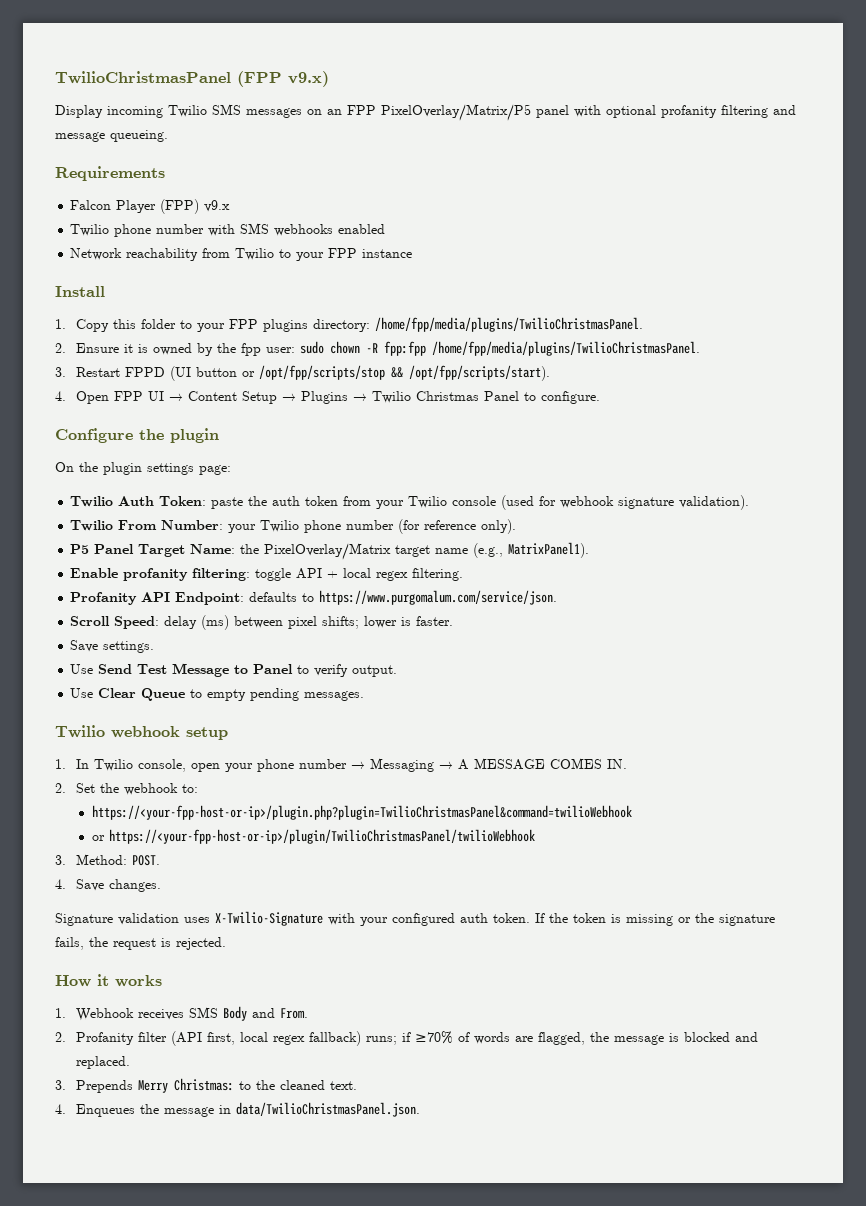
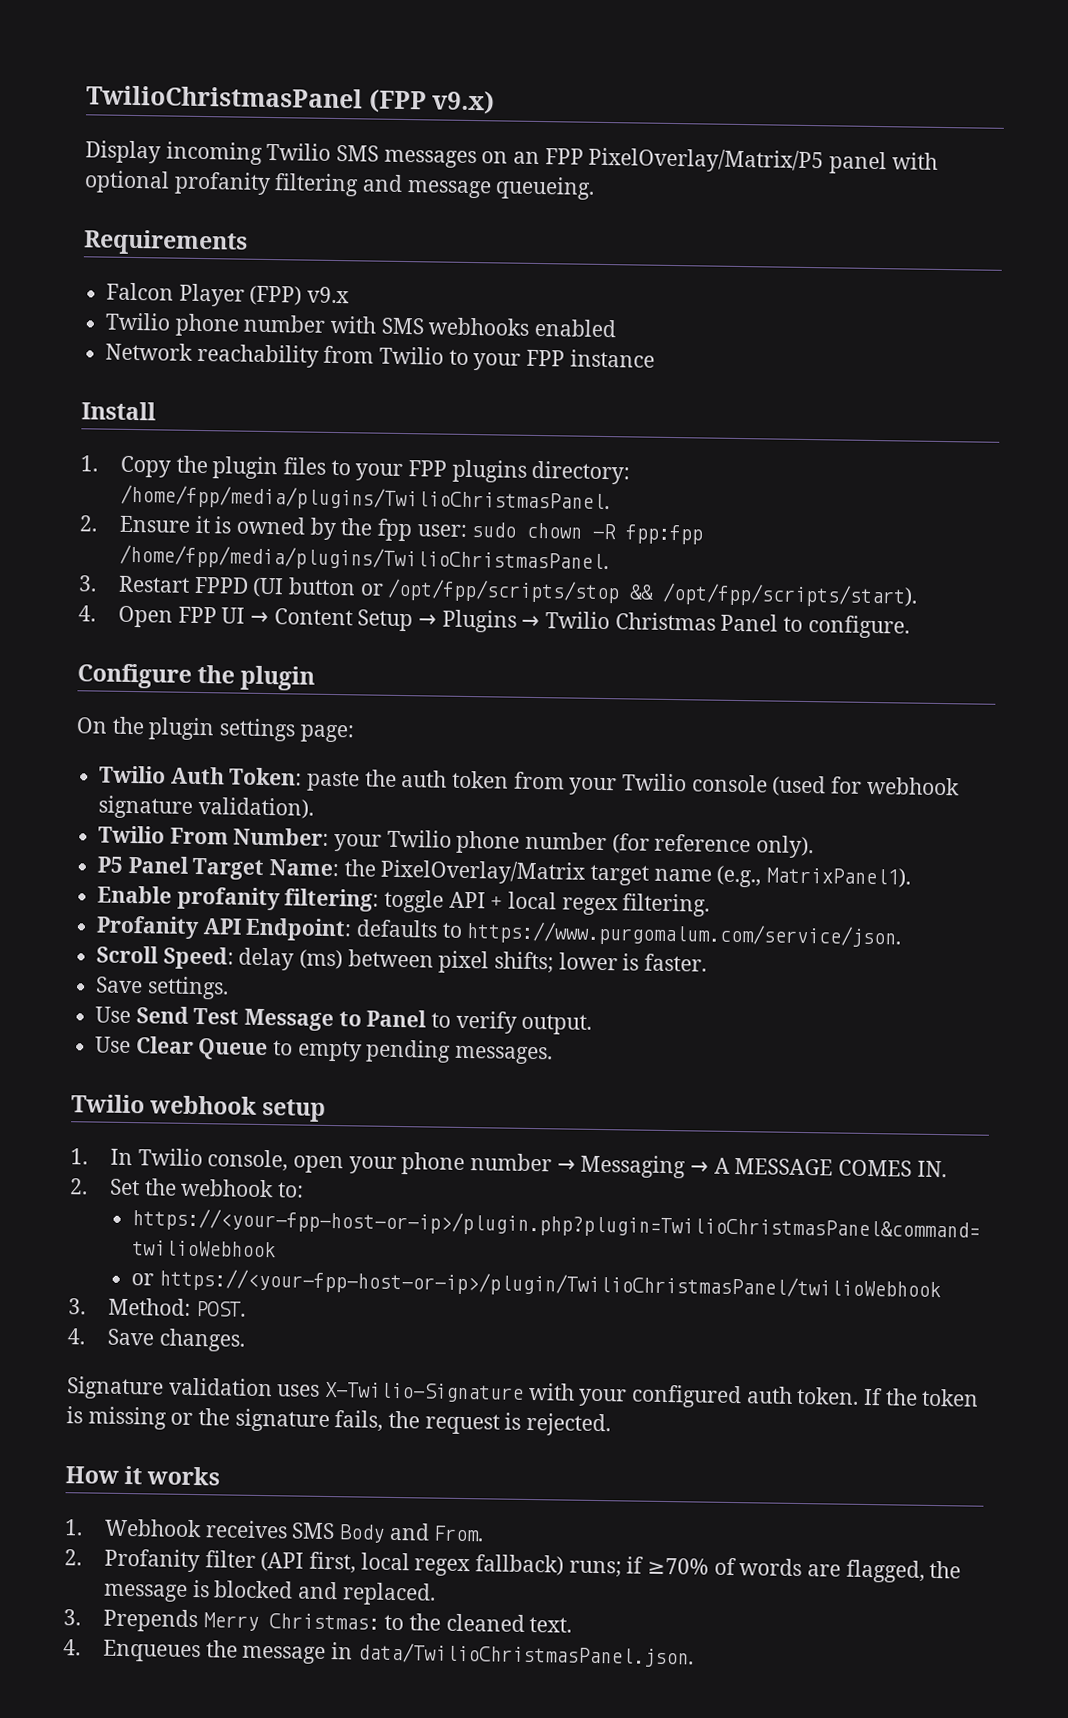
[113,319,177,329] this folder -> [175,455,326,480] the plugin files

